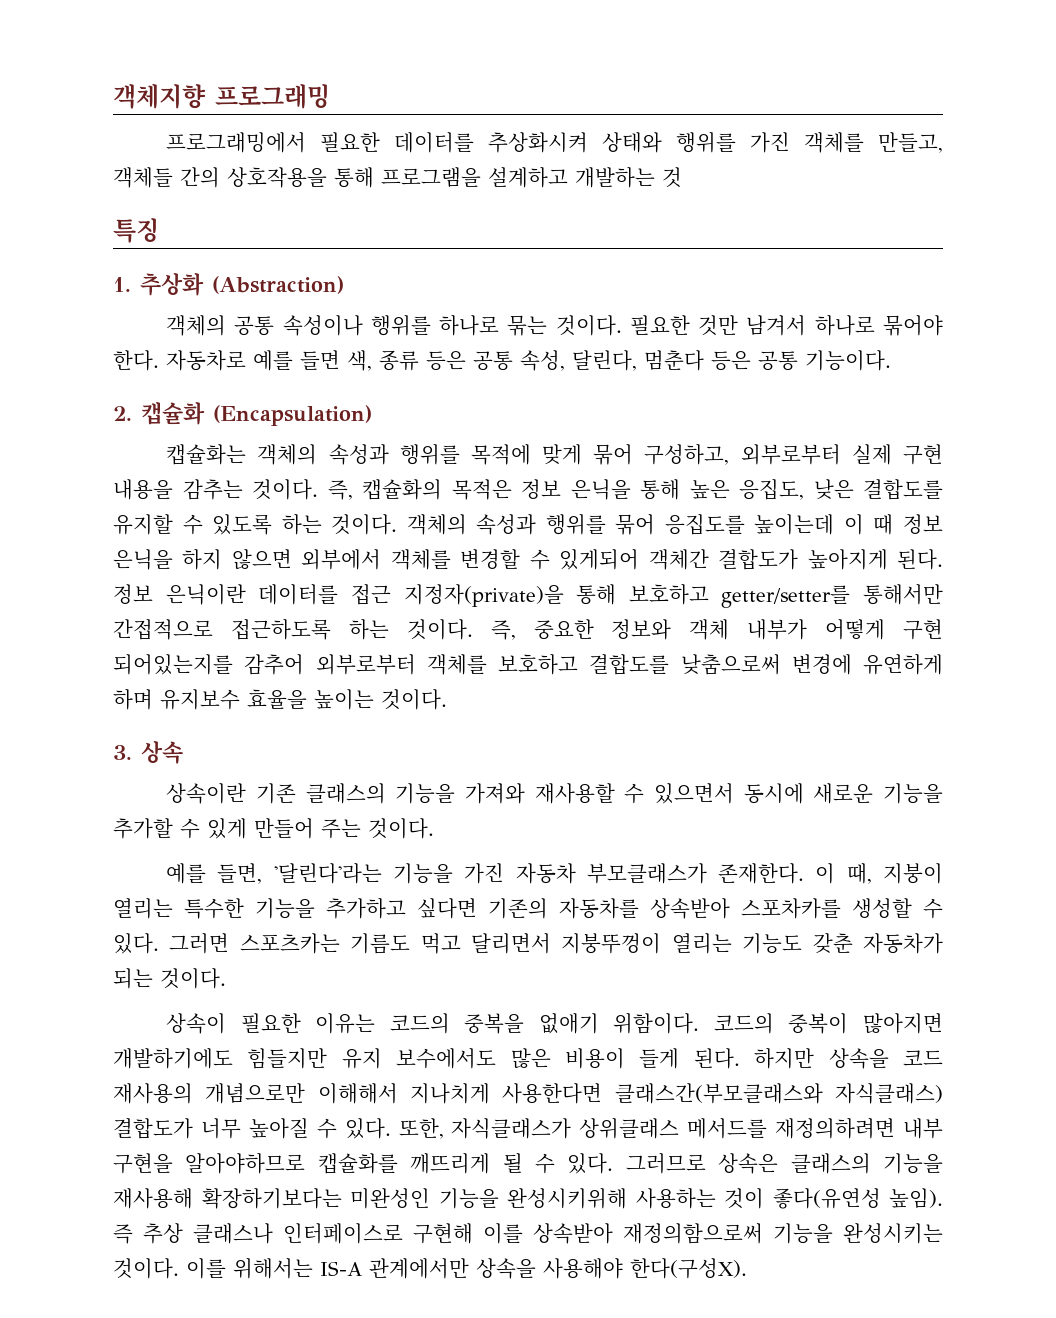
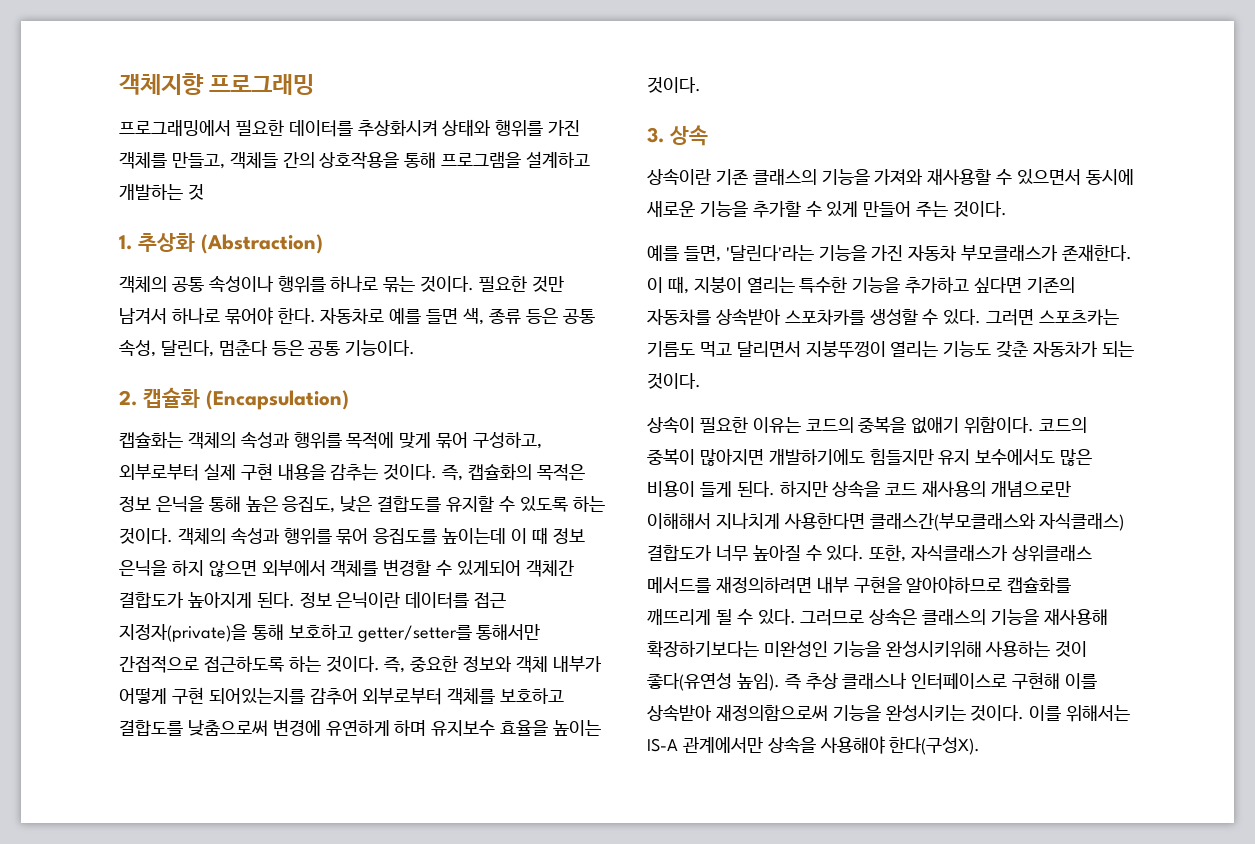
[113,218,159,243] // 특징 -> (204, 192) none

